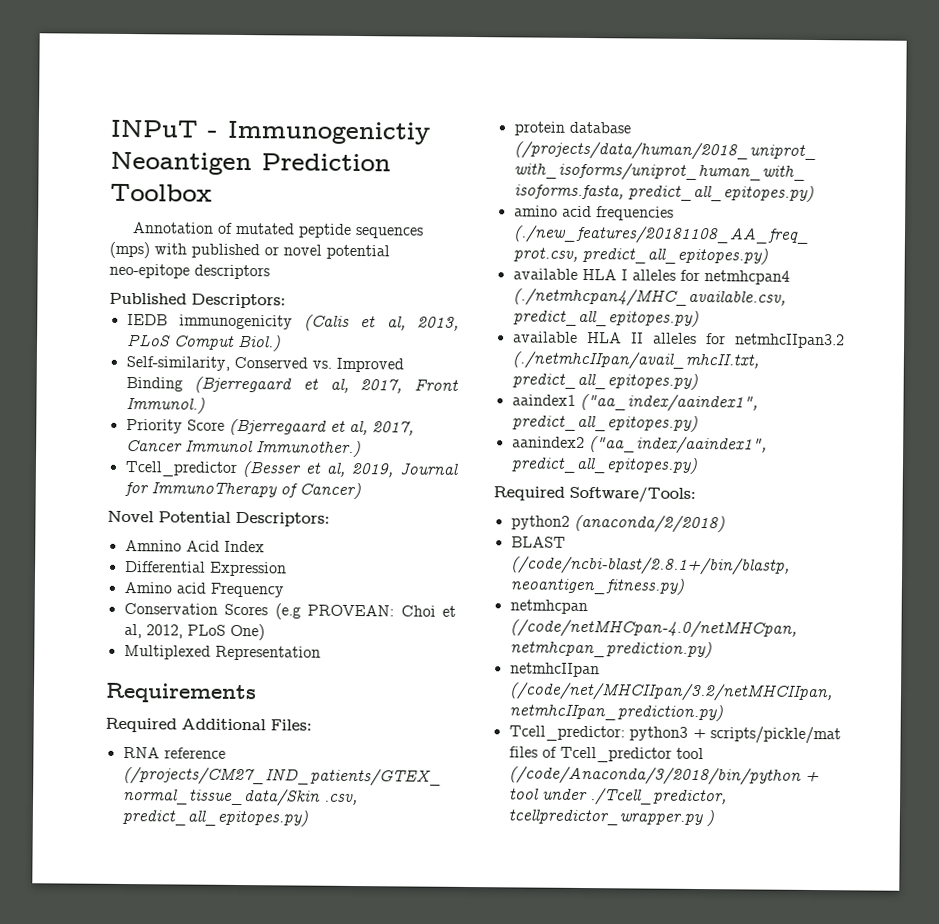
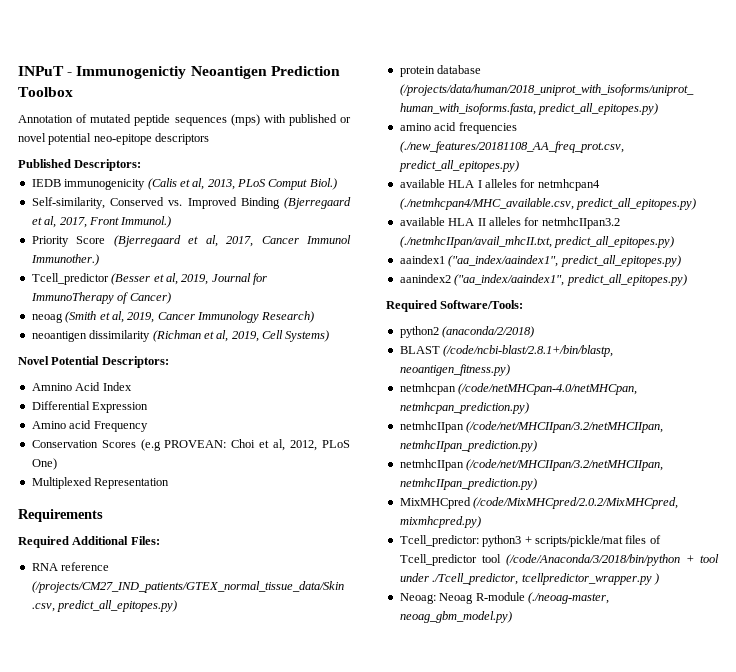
(361, 491) none -> [31,311,315,323] [31,330,330,342] // neoag (Smith et al, 2019, Cancer Immunology Research) // neoantigen dissimilarity (Richman et al, 2019, Cell Systems)
(723, 712) none -> [399,459,664,471] [399,478,537,490] [399,497,679,509] [399,516,481,528] // netmhcIIpan (/code/net/MHCIIpan/3.2/netMHCIIpan, netmhcIIpan_prediction.py) // MixMHCpred (/code/MixMHCpred/2.0.2/MixMHCpred, mixmhcpred.py)
(714, 818) none -> [399,592,609,604] [399,611,512,623] // Neoag: Neoag R-module (./neoag-master, neoag_gbm_model.py)

